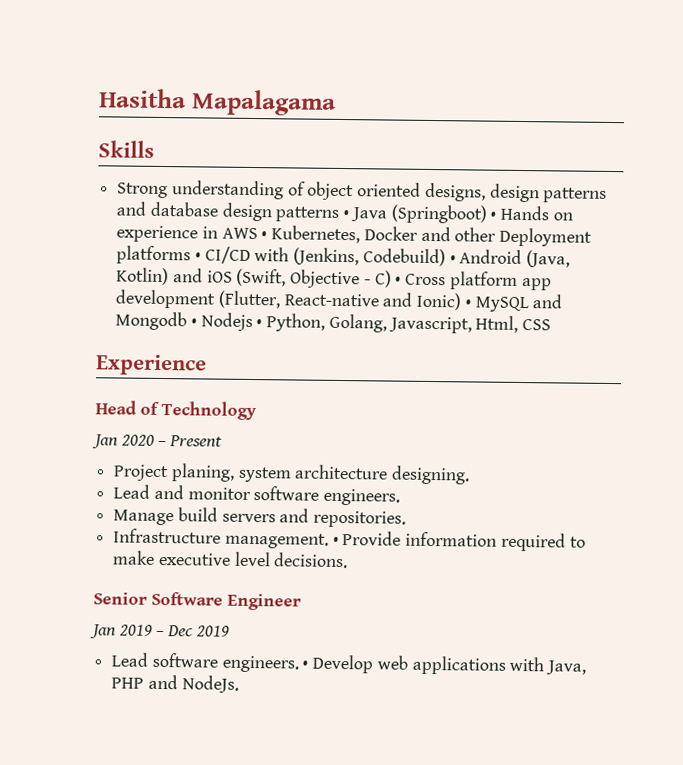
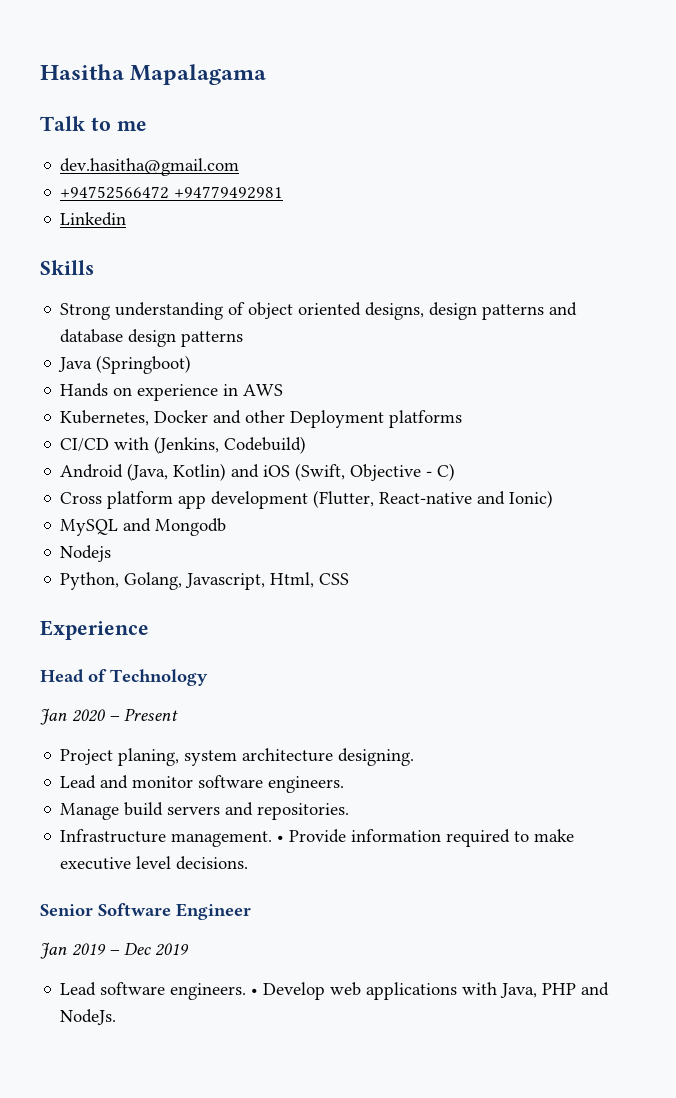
(336, 102) none -> [40,116,147,131] [60,158,240,176] [60,186,284,199] [60,212,127,226] // Talk to me // dev.hasitha@gmail.com // +94752566472 +94779492981 // Linkedin
[343,210,350,219] • -> (244, 339) //
[490,211,497,220] • -> (192, 364) //
[261,231,268,240] • -> (284, 390) //
[194,252,201,261] • -> (463, 419) //
[449,255,456,264] • -> (307, 445) //
[395,276,402,285] • -> (456, 472) //
[464,299,471,308] • -> (554, 499) //
[190,318,197,327] • -> (227, 527) //
[256,319,263,328] • -> (112, 553) //

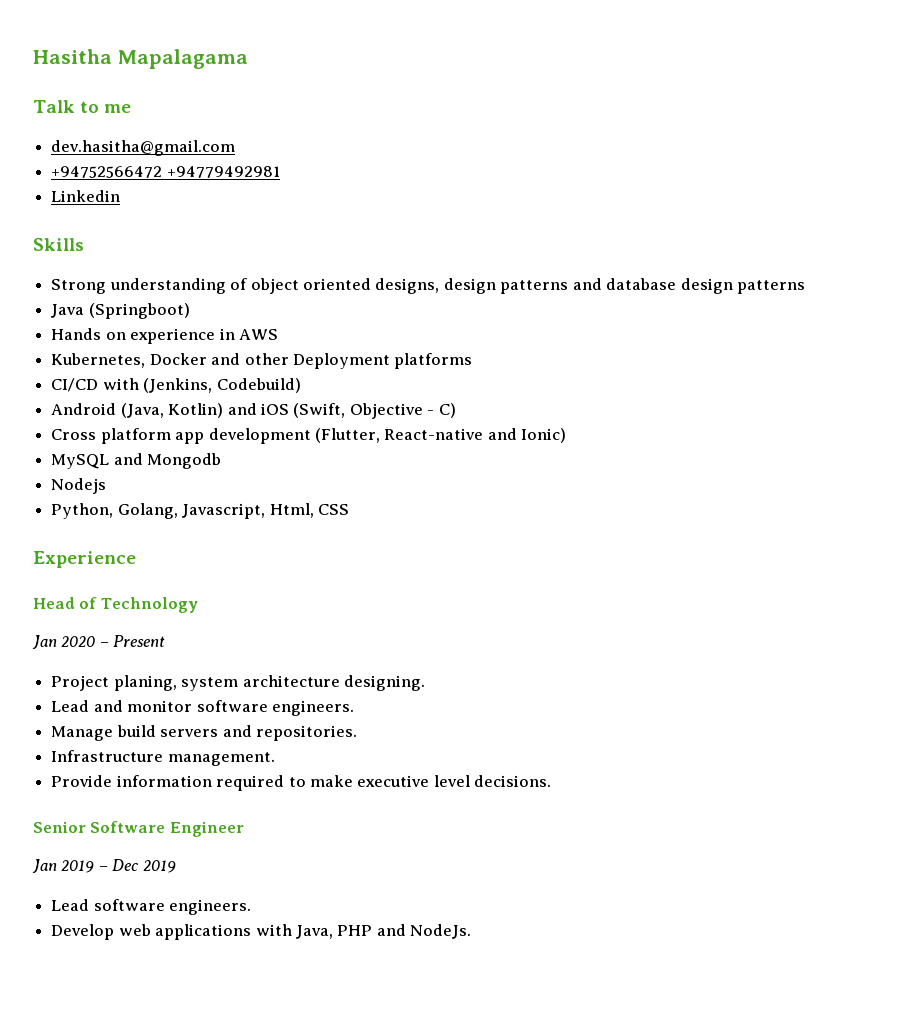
[277,835,285,842] • -> (275, 759) //
[251,988,259,995] • -> (252, 907) //

